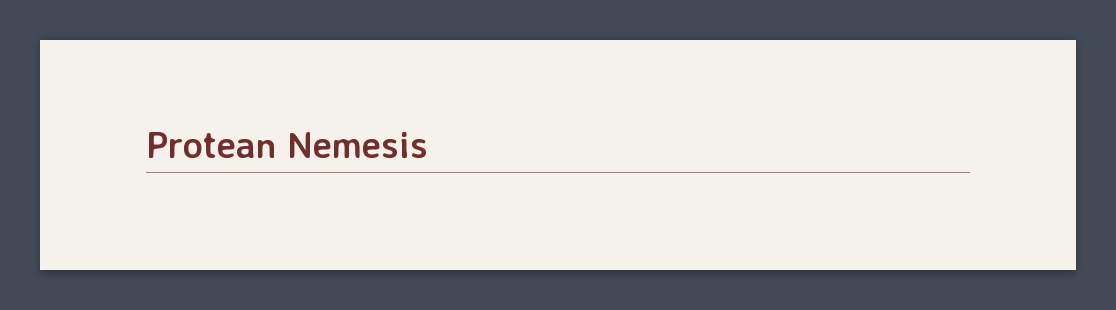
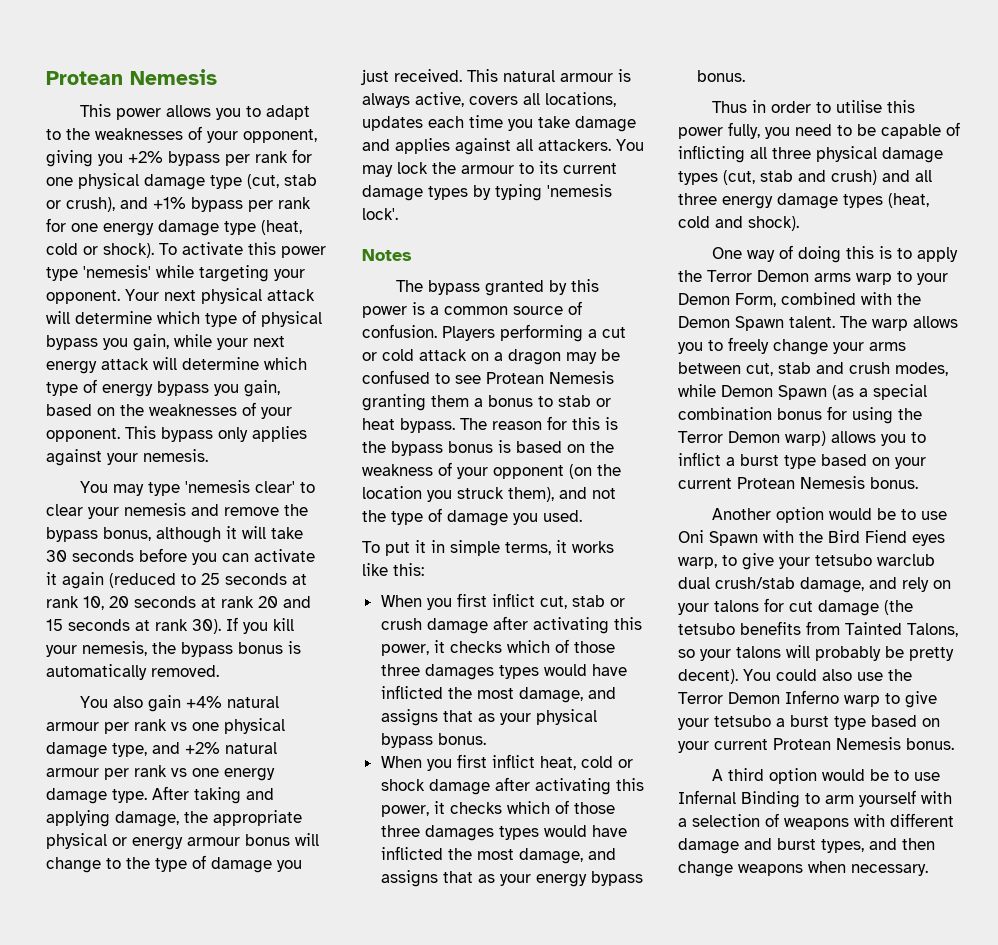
[146,132,428,158] Protean Nemesis -> [46,69,217,85] [79,104,310,120] [46,126,317,143] [46,149,312,167] [46,173,317,190] [46,197,311,212] [46,218,302,236] [46,242,326,258] [46,265,305,282] [46,288,315,304] [46,310,322,327] [46,334,285,351] [46,357,307,374] [46,379,280,397] [46,402,292,419] [46,426,307,442] [46,449,208,466] [79,480,315,496] [46,503,308,519] [46,526,303,543] [46,548,315,565] [46,572,307,589] [46,596,311,610] [46,617,294,634] [46,641,301,657] [46,664,219,680] [79,695,279,712] [46,718,285,734] [46,742,277,758] [46,765,275,781] [46,786,274,804] [46,810,302,827] [46,833,319,850] [46,855,302,873] [361,69,631,85] [362,92,616,108] [362,115,636,132] [362,138,644,155] [362,161,617,177] [362,184,612,201] [362,208,398,220] [362,249,412,261] [395,279,599,296] [362,301,582,318] [362,324,626,342] [362,349,620,365] [362,370,614,384] [362,394,611,411] [362,416,618,433] [362,440,614,456] [362,462,621,479] [362,486,616,502] [362,508,582,526] [362,540,614,556] [362,563,424,576] [380,593,625,610] [380,616,642,634] [380,639,615,656] [380,664,627,680] [380,685,616,703] [380,709,597,726] [380,733,486,748] [380,754,633,771] [380,777,644,795] [380,800,615,817] [380,825,627,841] [380,846,616,864] [380,870,643,887] [696,70,745,82] [711,100,915,113] [678,122,960,139] [678,145,943,163] [678,170,932,185] [678,193,929,209] [678,216,799,231] [711,245,958,263] [678,270,948,285] [678,292,921,307] [678,316,958,331] [678,337,906,355] [678,362,948,376] [678,384,927,400] [678,406,922,424] [678,431,926,446] [678,452,926,469] [678,476,918,489] [711,507,947,523] [678,530,945,546] [678,553,935,570] [678,577,951,593] [678,598,913,616] [678,621,958,637] [678,645,954,661] [678,669,912,684] [678,690,937,708] [678,715,940,730] [678,737,954,753] [711,768,940,784] [678,790,952,808] [678,813,954,830] [678,838,935,854] [678,861,928,877] Protean Nemesis // This power allows you to adapt to the weaknesses of your opponent, giving you +2% bypass per rank for one physical damage type (cut, stab or crush), and +1% bypass per rank for one energy damage type (heat, cold or shock). To activate this power type 'nemesis' while targeting your opponent. Your next physical attack will determine which type of physical bypass you gain, while your next energy attack will determine which type of energy bypass you gain, based on the weaknesses of your opponent. This bypass only applies against your nemesis. // You may type 'nemesis clear' to clear your nemesis and remove the bypass bonus, although it will take 30 seconds before you can activate it again (reduced to 25 seconds at rank 10, 20 seconds at rank 20 and 15 seconds at rank 30). If you kill your nemesis, the bypass bonus is automatically removed. // You also gain +4% natural armour per rank vs one physical damage type, and +2% natural armour per rank vs one energy damage type. After taking and applying damage, the appropriate physical or energy armour bonus will change to the type of damage you just received. This natural armour is always active, covers all locations, updates each time you take damage and applies against all attackers. You may lock the armour to its current damage types by typing 'nemesis lock'. // Notes // The bypass granted by this power is a common source of confusion. Players performing a cut or cold attack on a dragon may be confused to see Protean Nemesis granting them a bonus to stab or heat bypass. The reason for this is the bypass bonus is based on the weakness of your opponent (on the location you struck them), and not the type of damage you used. // To put it in simple terms, it works like this: // When you first inflict cut, stab or crush damage after activating this power, it checks which of those three damages types would have inflicted the most damage, and assigns that as your physical bypass bonus. // When you first inflict heat, cold or shock damage after activating this power, it checks which of those three damages types would have inflicted the most damage, and assigns that as your energy bypass bonus. // Thus in order to utilise this power fully, you need to be capable of inflicting all three physical damage types (cut, stab and crush) and all three energy damage types (heat, cold and shock). // One way of doing this is to apply the Terror Demon arms warp to your Demon Form, combined with the Demon Spawn talent. The warp allows you to freely change your arms between cut, stab and crush modes, while Demon Spawn (as a special combination bonus for using the Terror Demon warp) allows you to inflict a burst type based on your current Protean Nemesis bonus. // Another option would be to use Oni Spawn with the Bird Fiend eyes warp, to give your tetsubo warclub dual crush/stab damage, and rely on your talons for cut damage (the tetsubo benefits from Tainted Talons, so your talons will probably be pretty decent). You could also use the Terror Demon Inferno warp to give your tetsubo a burst type based on your current Protean Nemesis bonus. // A third option would be to use Infernal Binding to arm yourself with a selection of weapons with different damage and burst types, and then change weapons when necessary.

